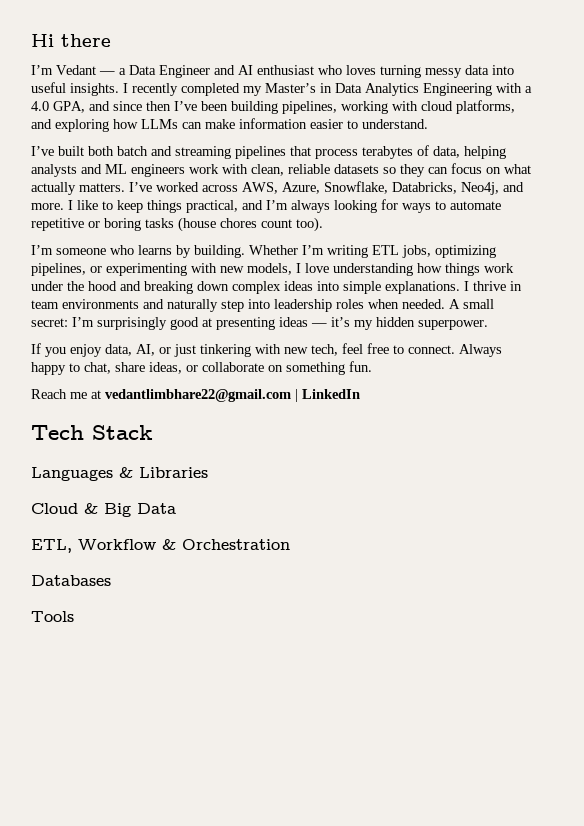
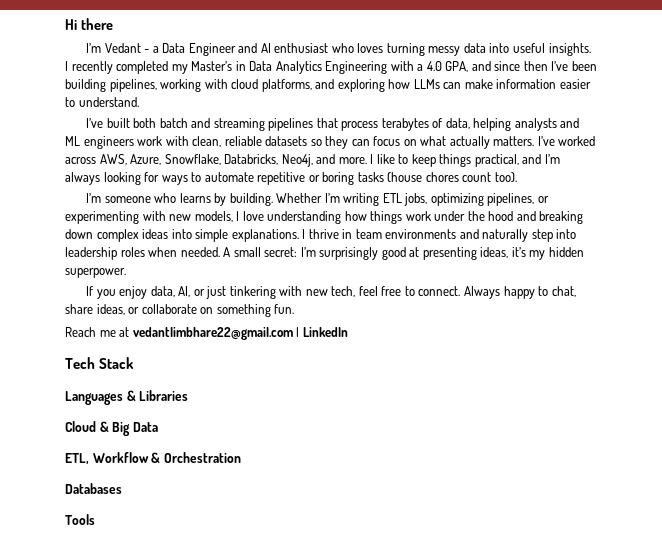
[99,71,115,75] — -> [144,49,150,53] -
[279,317,327,327] ideas — -> [480,247,509,258] ideas,

